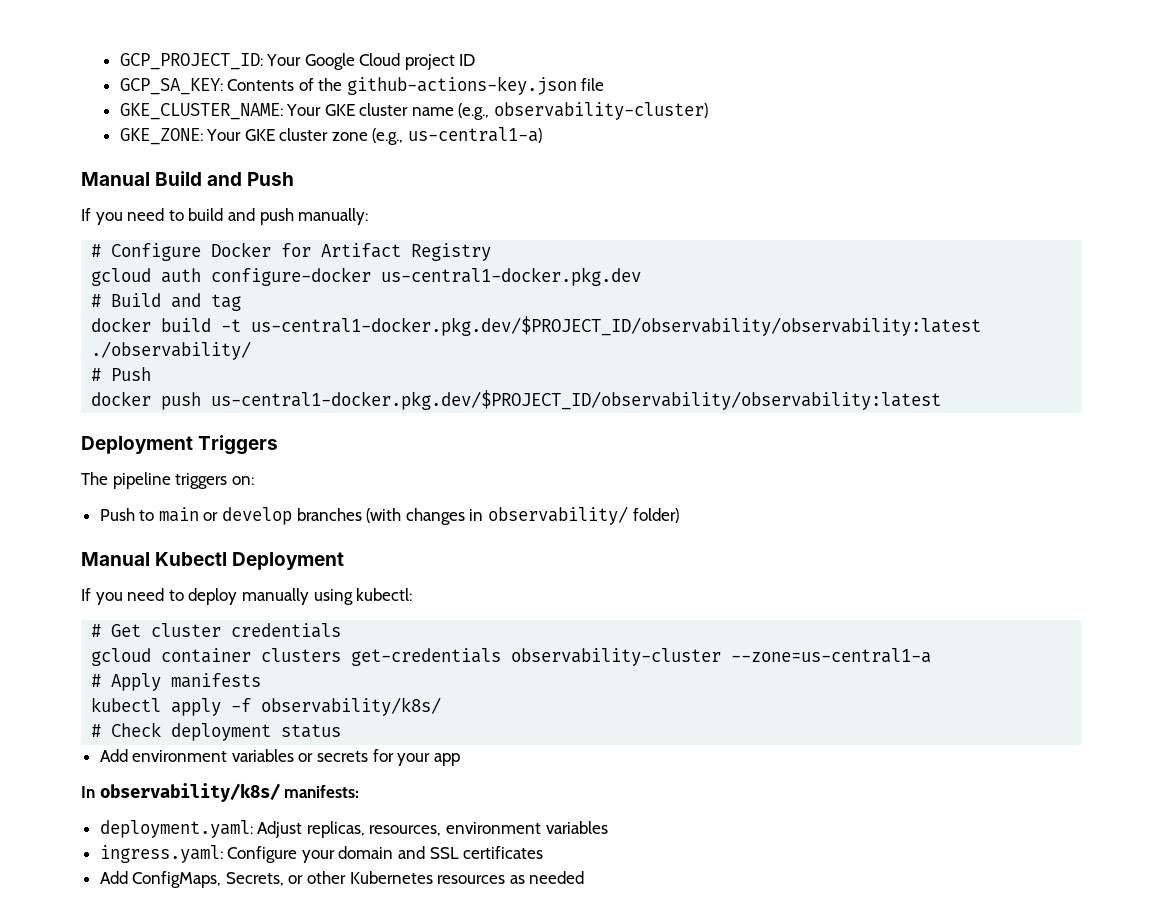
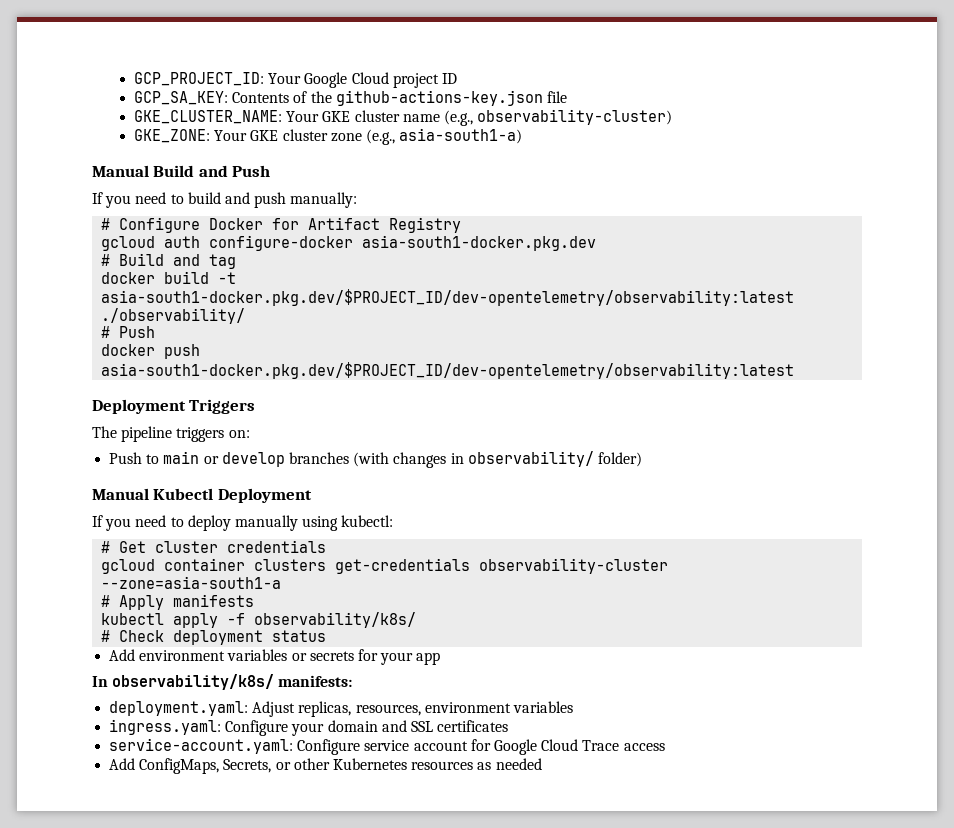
[408,127,543,143] us-central1-a) -> [399,128,523,144] asia-south1-a)
[381,267,642,286] us-central1-docker.pkg.dev -> [362,235,597,251] asia-south1-docker.pkg.dev
[251,316,982,336] us-central1-docker.pkg.dev/$PROJECT_ID/observability/observability:latest -> [101,289,795,306] asia-south1-docker.pkg.dev/$PROJECT_ID/dev-opentelemetry/observability:latest
[211,390,942,410] us-central1-docker.pkg.dev/$PROJECT_ID/observability/observability:latest -> [101,362,795,379] asia-south1-docker.pkg.dev/$PROJECT_ID/dev-opentelemetry/observability:latest
[731,648,932,663] --zone=us-central1-a -> [101,576,282,589] --zone=asia-south1-a
(544, 852) none -> [109,738,665,755] // service-account.yaml: Configure service account for Google Cloud Trace access

